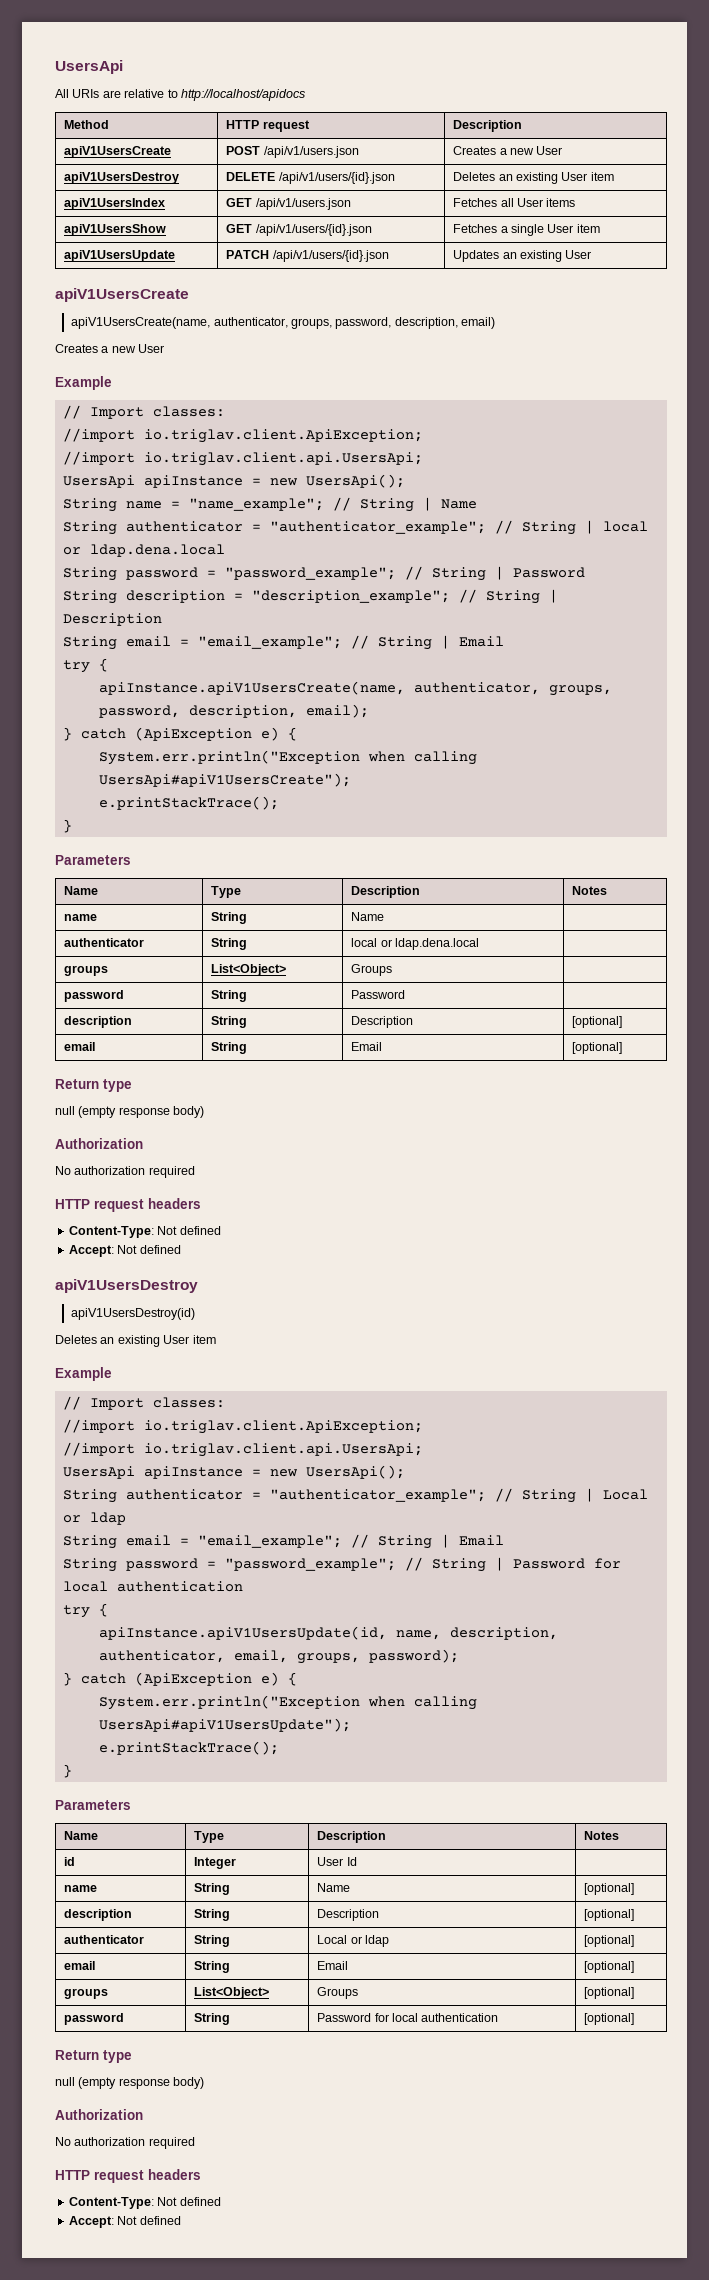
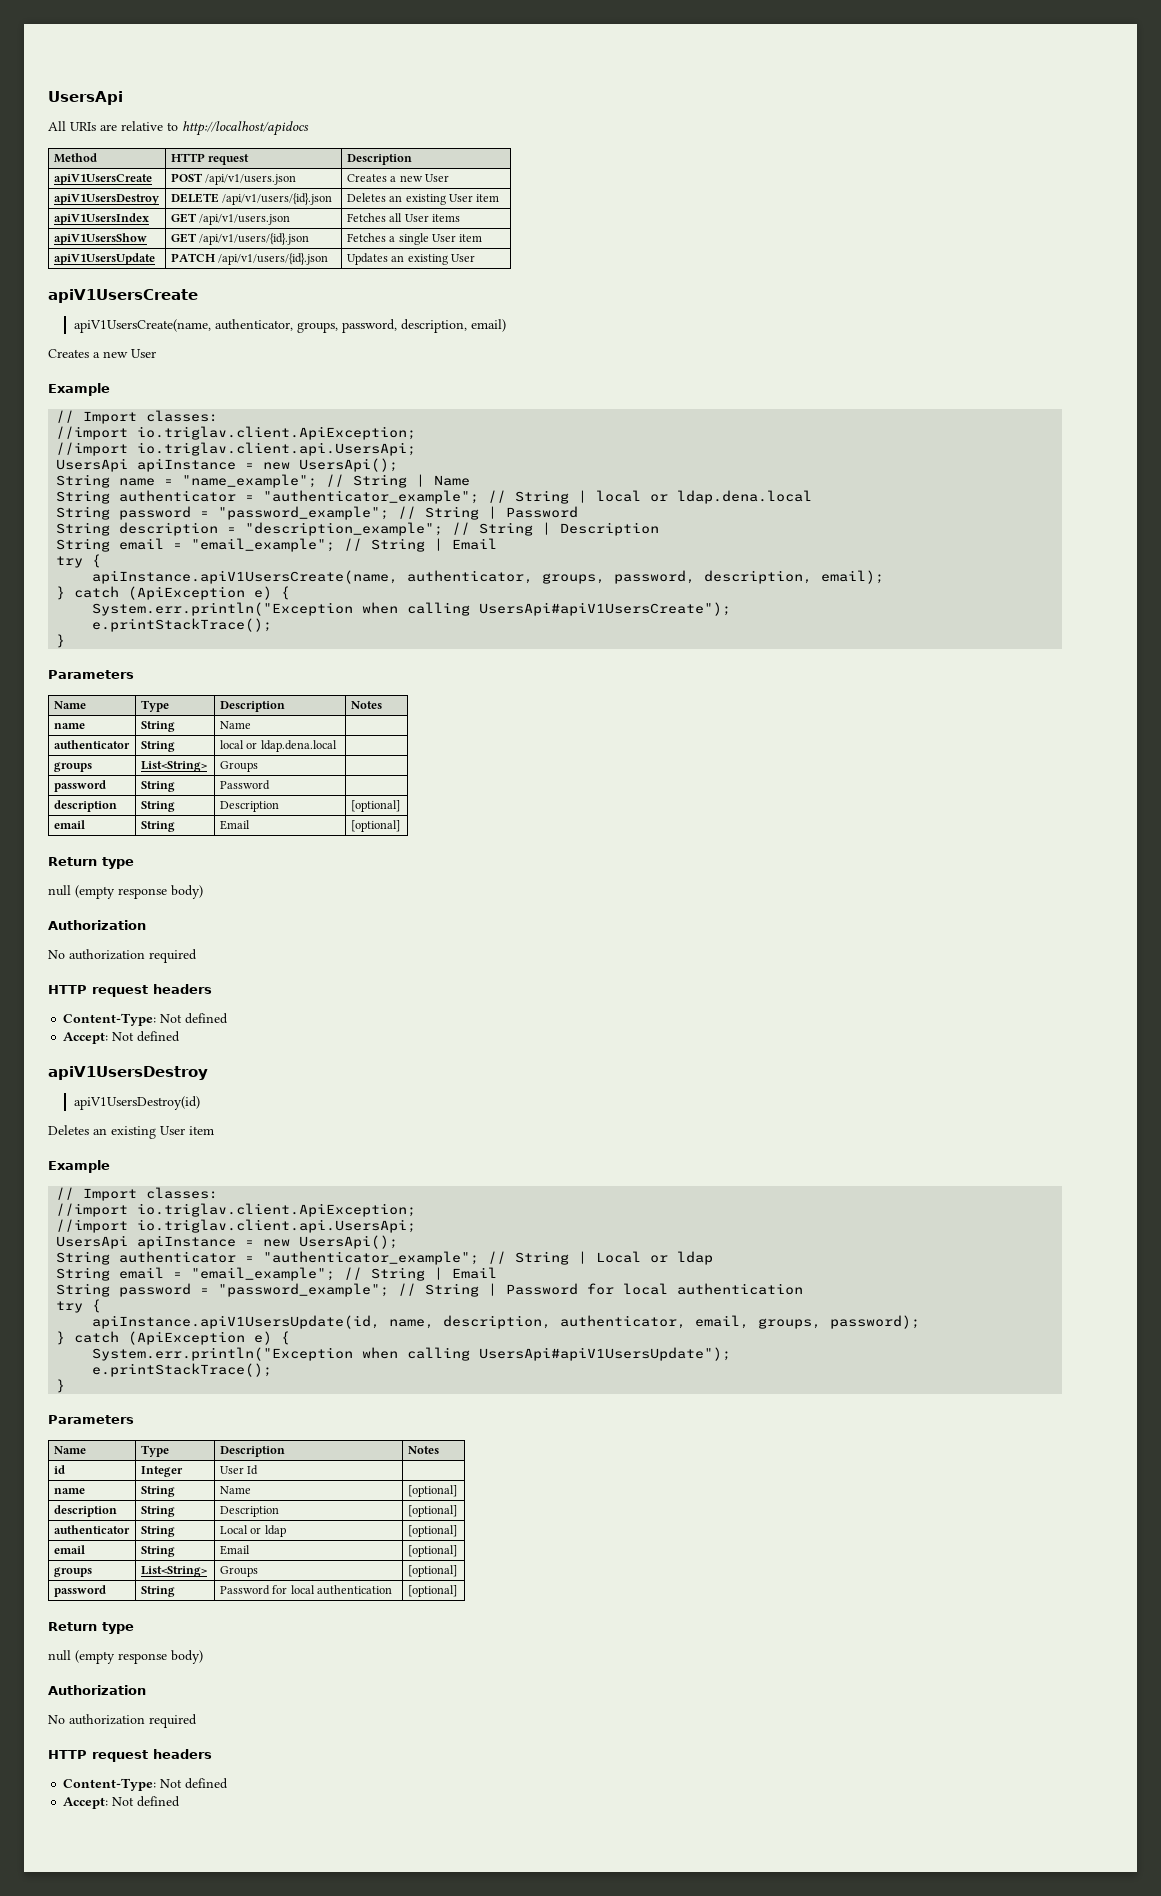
[211,964,287,976] List<Object> -> [140,761,207,772] List<String>
[194,1987,270,1999] List<Object> -> [140,1566,207,1577] List<String>

